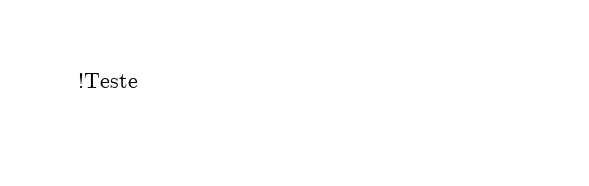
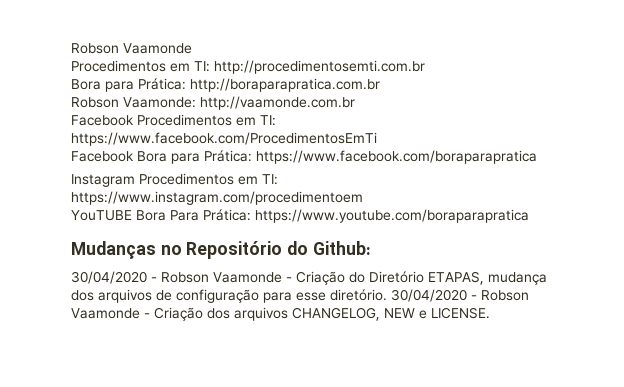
[78,73,138,88] !Teste -> [71,43,192,54] [71,60,425,74] [71,78,380,92] [71,96,355,110] [71,114,276,126] [71,132,377,146] [71,150,537,164] [71,173,278,187] [71,191,363,205] [71,209,529,223] [71,241,371,259] [71,271,547,285] [71,289,529,303] [71,307,490,321] Robson Vaamonde // Procedimentos em TI: http://procedimentosemti.com.br // Bora para Prática: http://boraparapratica.com.br // Robson Vaamonde: http://vaamonde.com.br // Facebook Procedimentos em TI: https://www.facebook.com/ProcedimentosEmTi // Facebook Bora para Prática: https://www.facebook.com/boraparapratica // Instagram Procedimentos em TI: https://www.instagram.com/procedimentoem // YouTUBE Bora Para Prática: https://www.youtube.com/boraparapratica // Mudanças no Repositório do Github: // 30/04/2020 - Robson Vaamonde - Criação do Diretório ETAPAS, mudança dos arquivos de configuração para esse diretório. 30/04/2020 - Robson Vaamonde - Criação dos arquivos CHANGELOG, NEW e LICENSE.

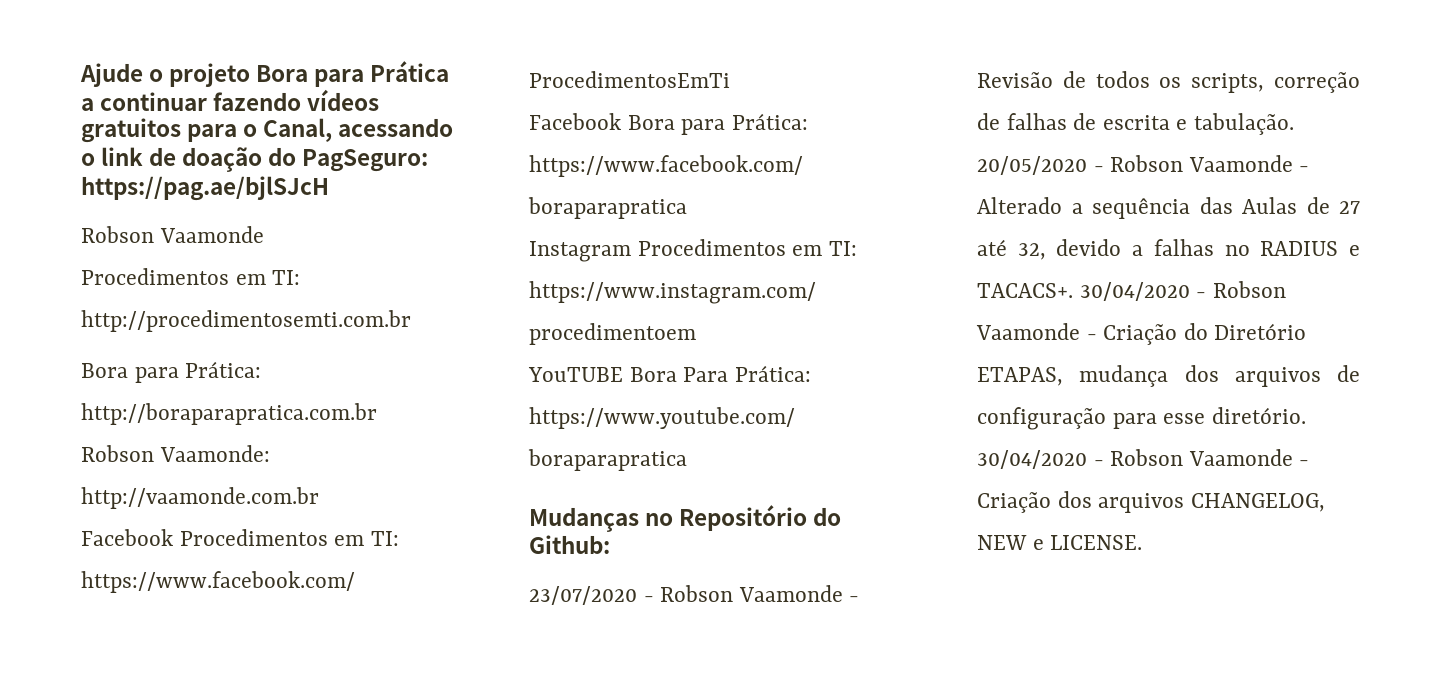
(71, 48) none -> [80,61,450,87] [81,89,380,111] [81,118,454,143] [81,147,429,172] [81,176,329,201] Ajude o projeto Bora para Prática a continuar fazendo vídeos gratuitos para o Canal, acessando o link de doação do PagSeguro: https://pag.ae/bjlSJcH //
(371, 248) none -> [529,585,860,605] [977,71,1360,93] [977,113,1295,135] [977,155,1310,175] [977,197,1360,219] [977,239,1360,260] [977,283,1073,298] 23/07/2020 - Robson Vaamonde - Revisão de todos os scripts, correção de falhas de escrita e tabulação. 20/05/2020 - Robson Vaamonde - Alterado a sequência das Aulas de 27 até 32, devido a falhas no RADIUS e TACACS+.

